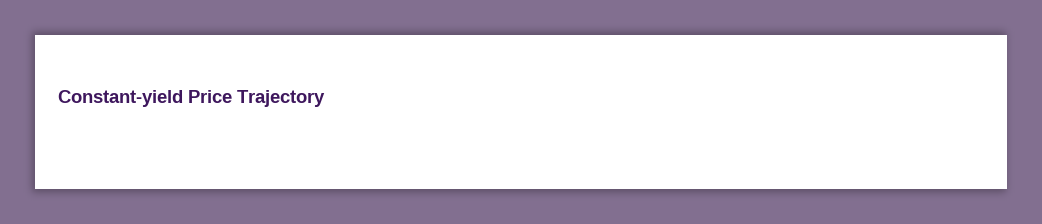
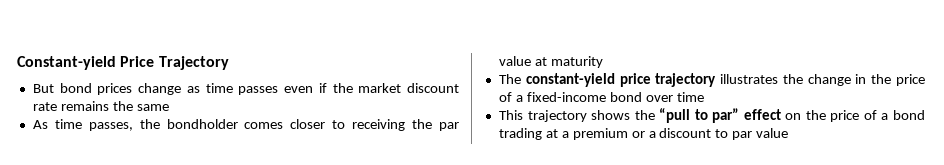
(325, 98) none -> [32,83,460,95] [32,101,169,111] [32,119,460,131] [498,56,603,68] [498,73,926,87] [498,92,704,102] [498,108,926,123] [498,128,789,140] // But bond prices change as time passes even if the market discount rate remains the same // As time passes, the bondholder comes closer to receiving the par value at maturity // The constant-yield price trajectory illustrates the change in the price of a fixed-income bond over time // This trajectory shows the “pull to par” effect on the price of a bond trading at a premium or a discount to par value

